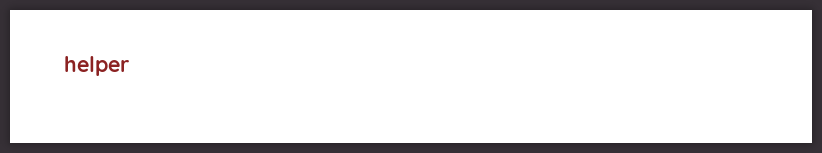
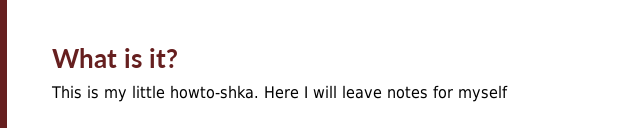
[64,56,129,76] helper -> [52,48,178,68] [51,85,508,102] What is it? // This is my little howto-shka. Here I will leave notes for myself

